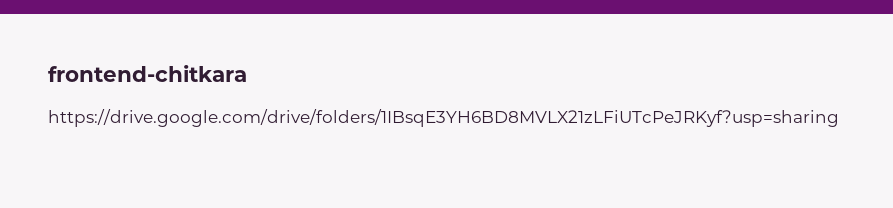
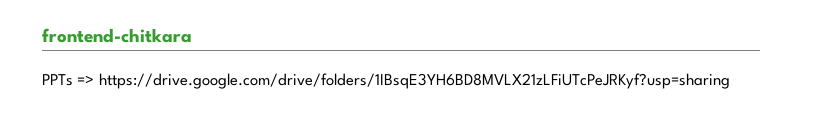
(247, 73) none -> [42,74,95,86] PPTs =>

